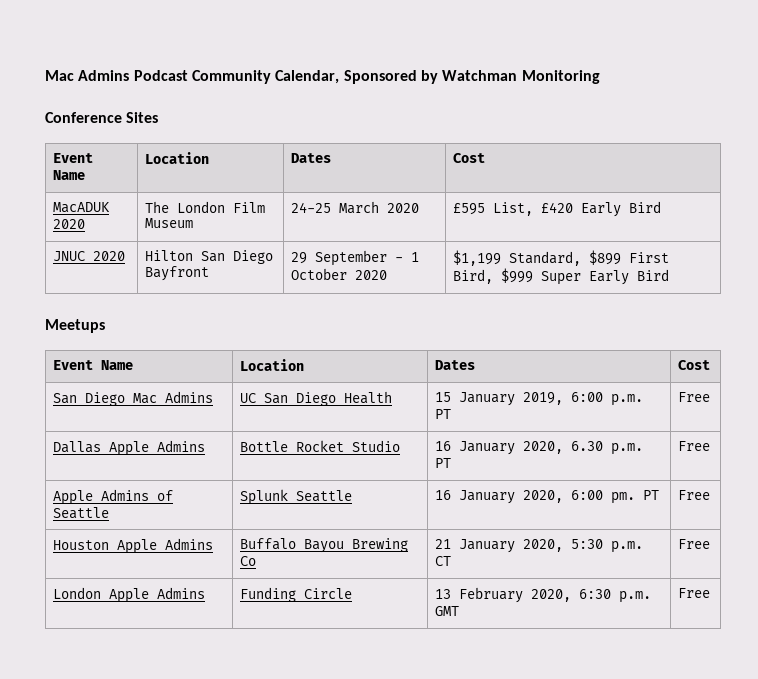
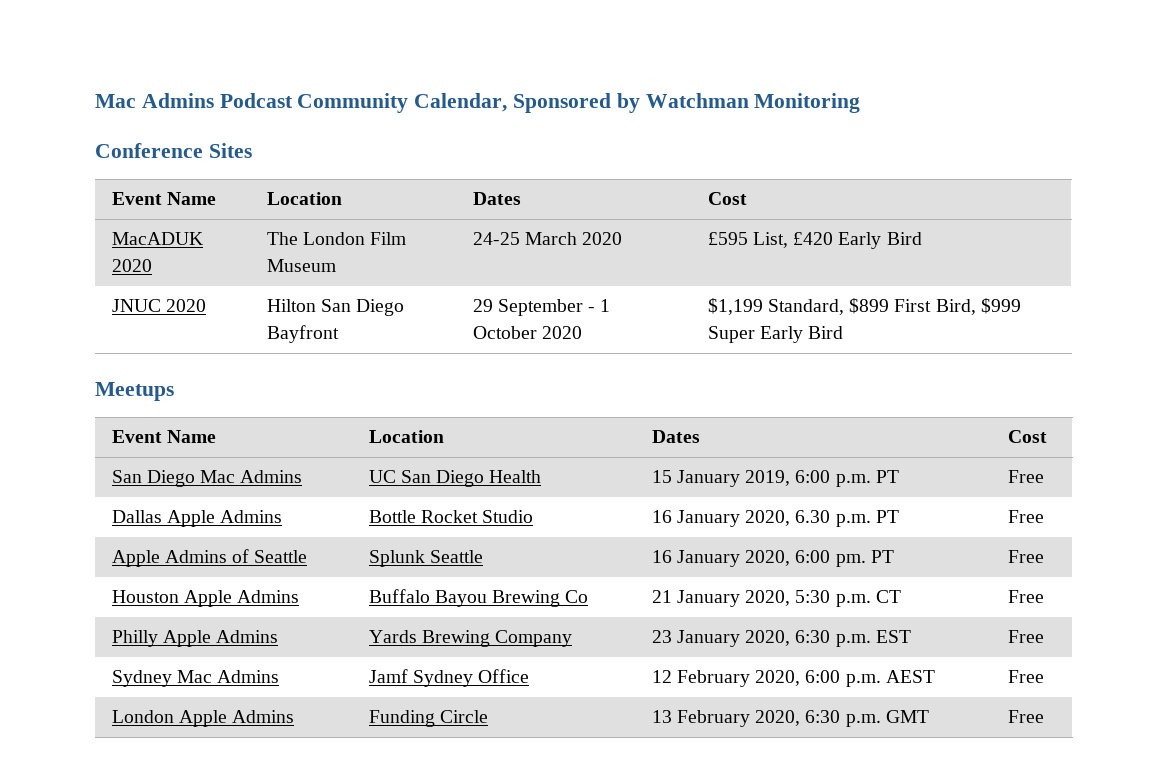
(711, 544) none -> [111,630,279,647] [368,630,573,647] [651,630,911,647] [1007,630,1044,643] [111,670,280,687] [368,669,530,687] [651,670,935,687] [1007,670,1044,683] // Philly Apple Admins | Yards Brewing Company | 23 January 2020, 6:30 p.m. EST | Free // Sydney Mac Admins | Jamf Sydney Office | 12 February 2020, 6:00 p.m. AEST | Free

